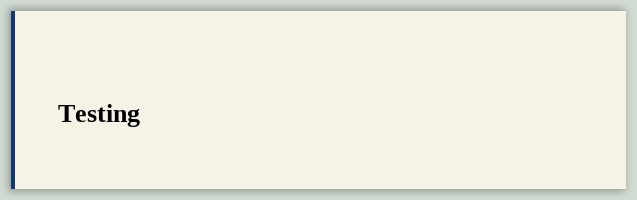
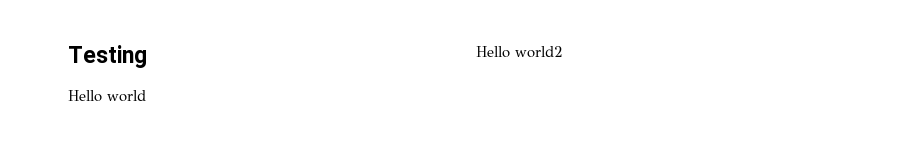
(140, 115) none -> [68,90,146,102] [476,46,563,58] // Hello world // Hello world2

